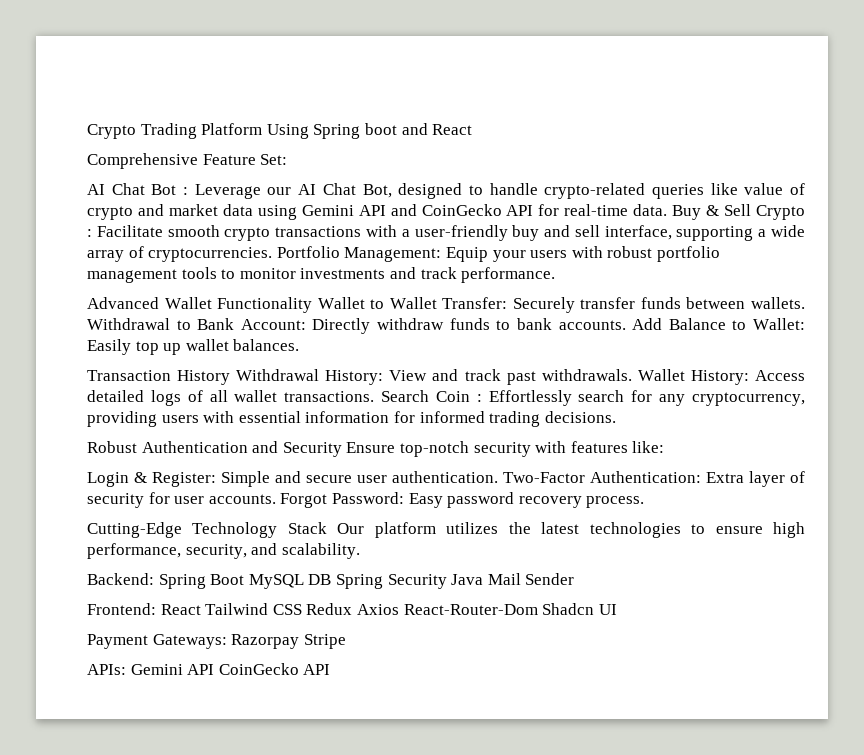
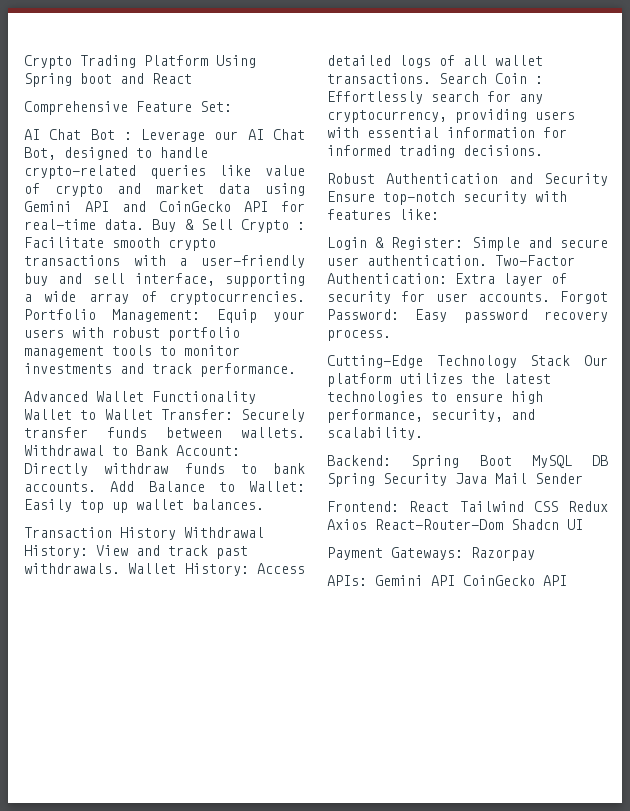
[303,634,346,649] Stripe -> (535, 554) none

